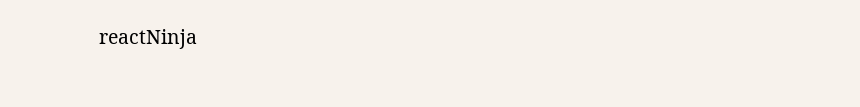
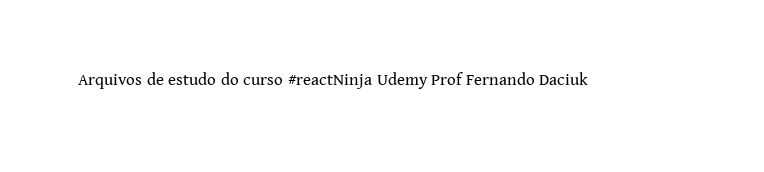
[99,29,197,49] reactNinja -> [78,72,589,89] Arquivos de estudo do curso #reactNinja Udemy Prof Fernando Daciuk

